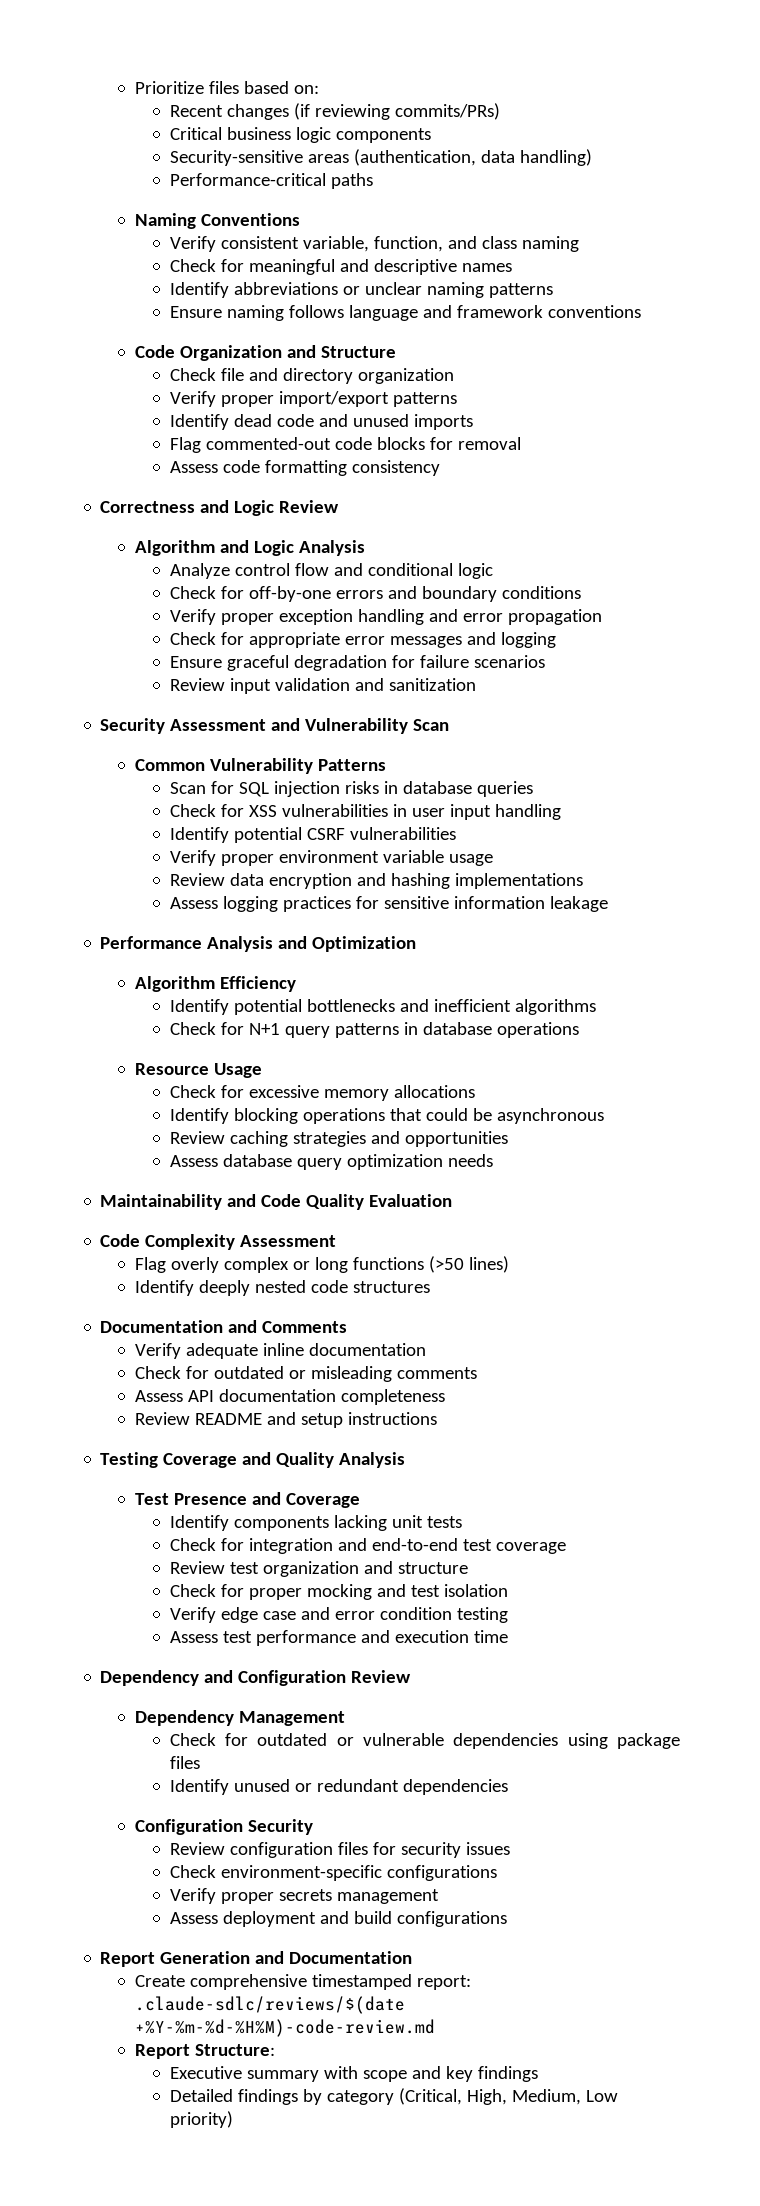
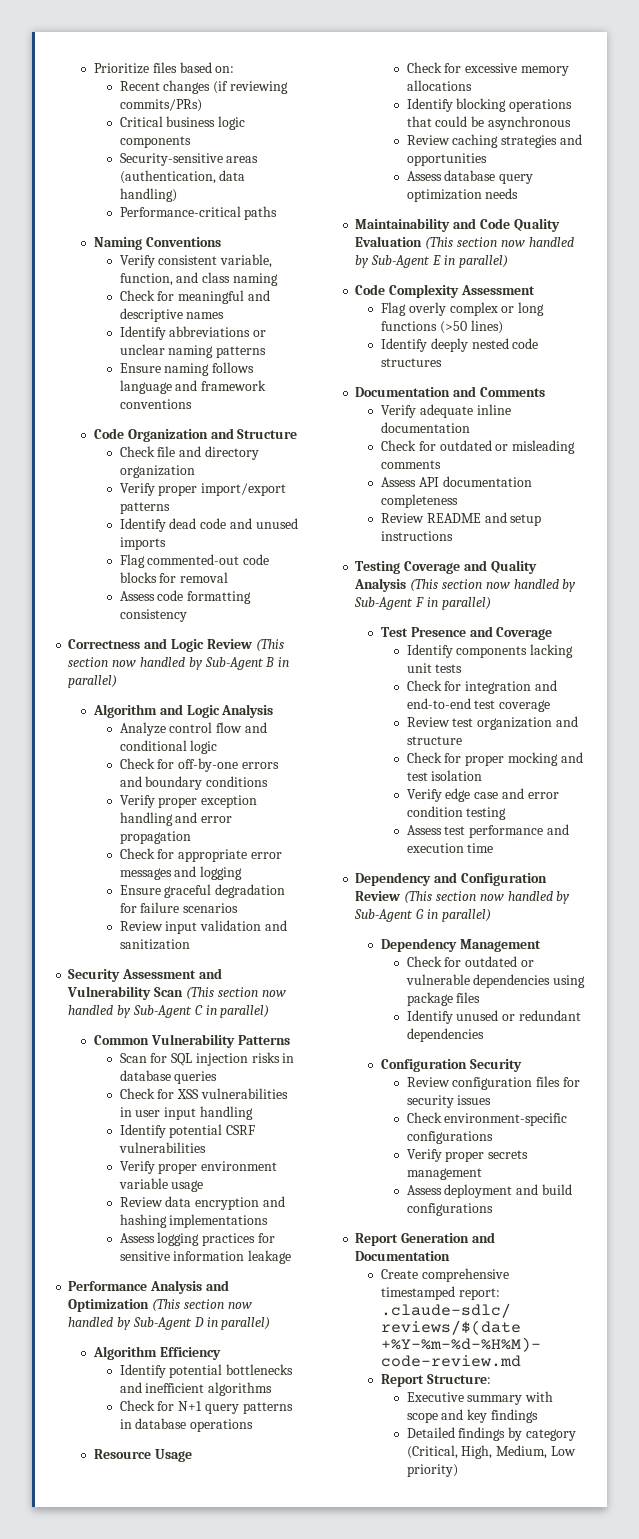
(340, 506) none -> [255,639,284,652] [68,657,290,670] [68,675,118,688] (This section now handled by Sub-Agent B in parallel)
(450, 725) none -> [185,987,286,1000] [68,1005,270,1018] (This section now handled by Sub-Agent C in parallel)
(417, 944) none -> [152,1299,252,1312] [68,1317,271,1330] (This section now handled by Sub-Agent D in parallel)
(453, 1200) none -> [425,237,574,250] [355,255,508,268] (This section now handled by Sub-Agent E in parallel)
(406, 1460) none -> [410,579,577,592] [354,597,491,610] (This section now handled by Sub-Agent F in parallel)
(412, 1676) none -> [404,891,571,904] [354,909,491,922] (This section now handled by Sub-Agent G in parallel)

